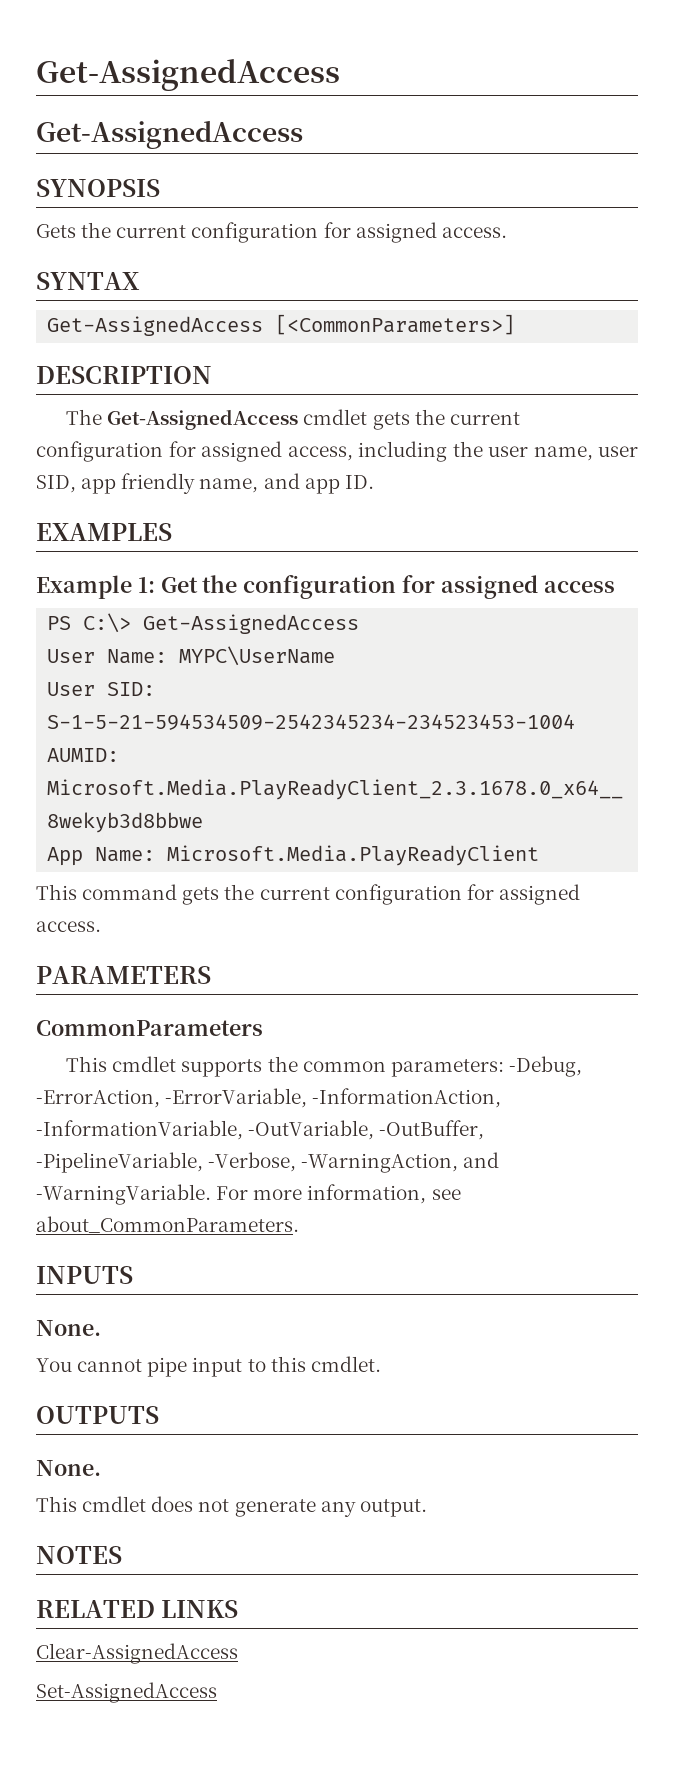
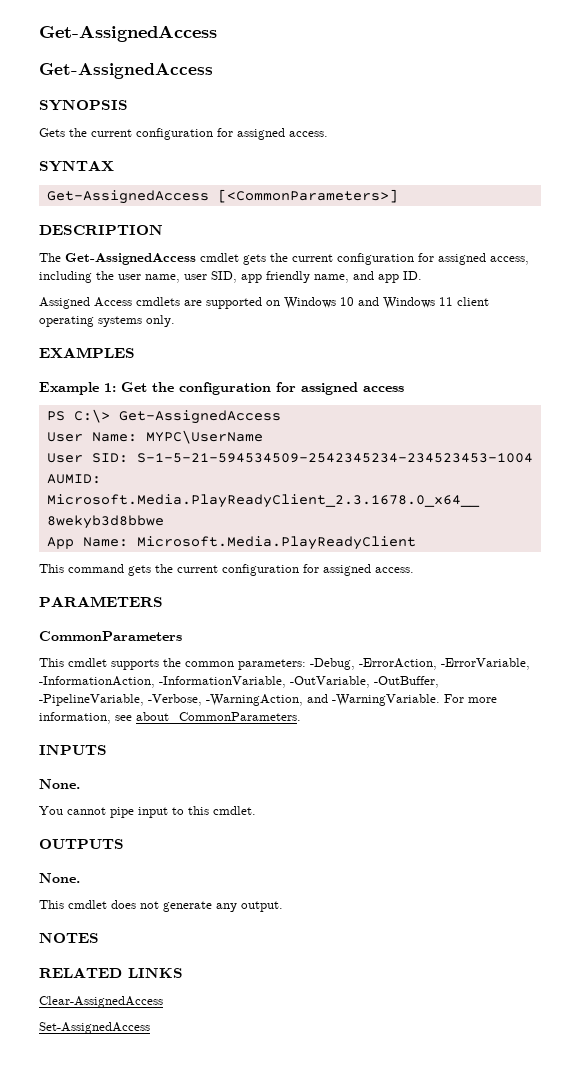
(374, 482) none -> [39,297,489,309] [39,315,175,327] // Assigned Access cmdlets are supported on Windows 10 and Windows 11 client operating systems only.

